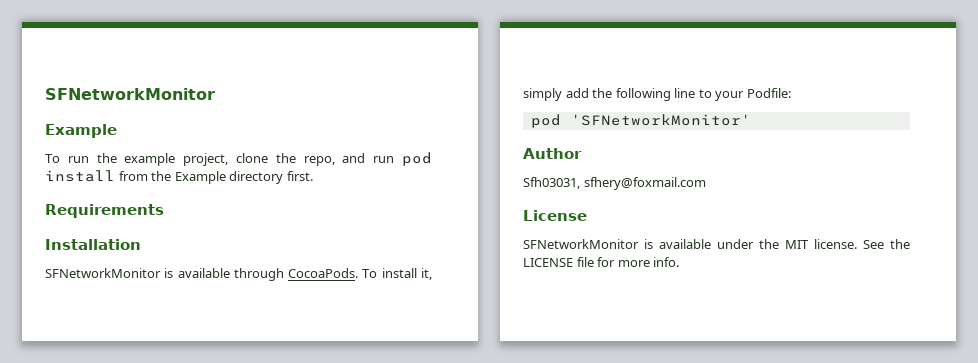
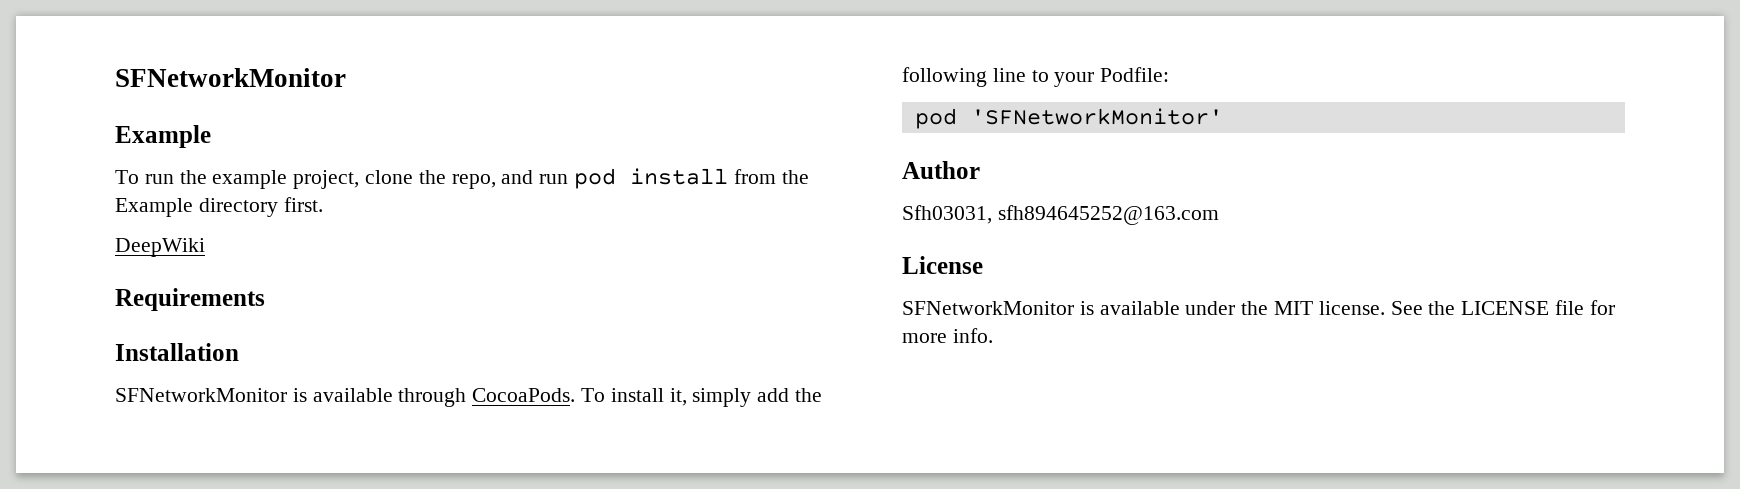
(313, 176) none -> [115,238,205,257] // DeepWiki
[583,177,706,190] sfhery@foxmail.com -> [997,205,1219,225] sfh894645252@163.com

